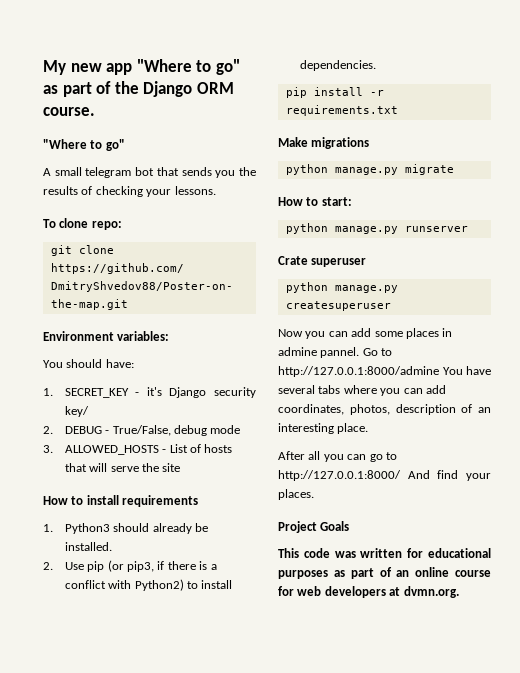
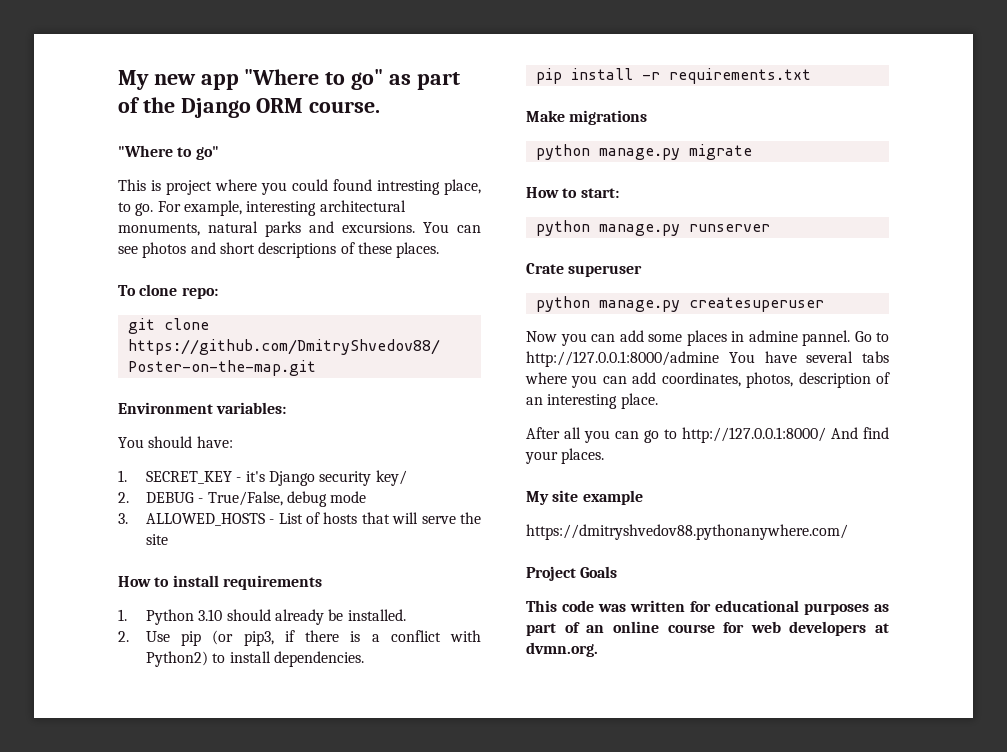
[43,167,256,178] [43,186,216,197] A small telegram bot that sends you the results of checking your lessons. -> [118,179,481,195] [118,200,406,216] [118,221,481,237] [118,242,440,258] This is project where you could found intresting place, to go. For example, interesting architectural monuments, natural parks and excursions. You can see photos and short descriptions of these places.
[64,523,110,534] Python3 -> [145,609,223,625] Python 3.10
(314, 494) none -> [526,490,643,505] [526,524,848,540] // My site example // https://dmitryshvedov88.pythonanywhere.com/

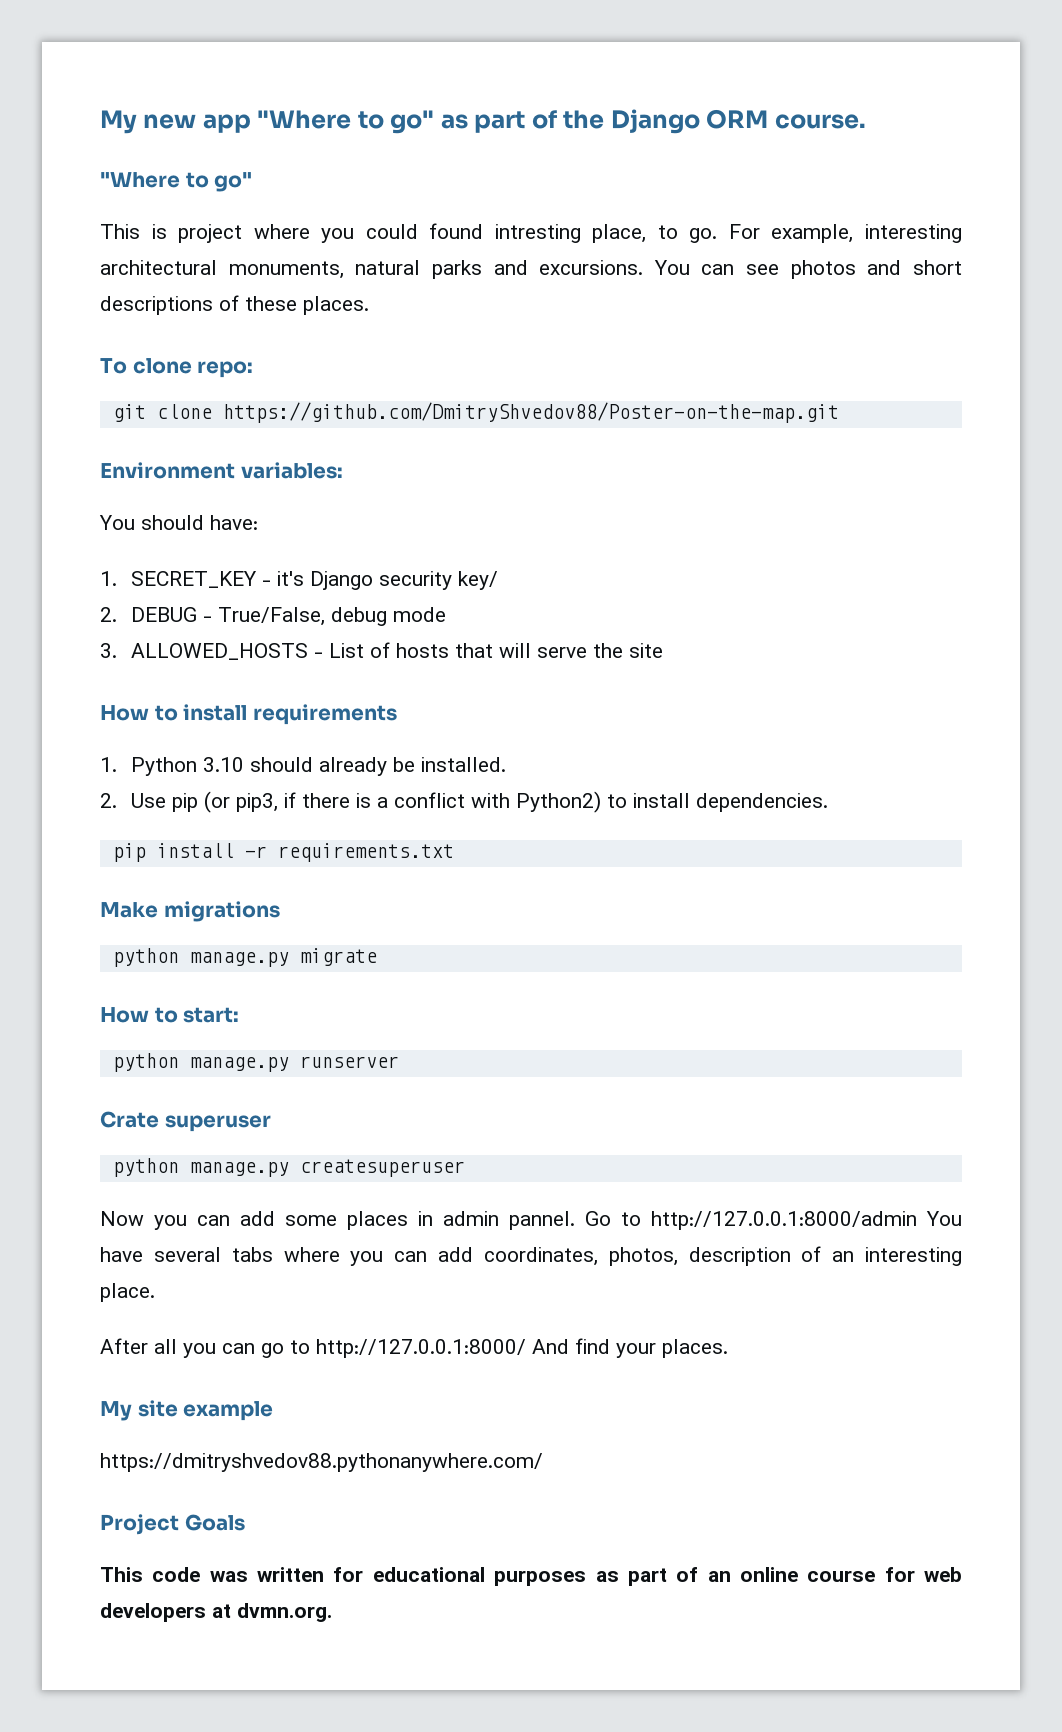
[748,330,798,342] admine -> [443,1211,499,1226] admin
[526,351,719,367] http://127.0.0.1:8000/admine -> [651,1211,917,1230] http://127.0.0.1:8000/admin

